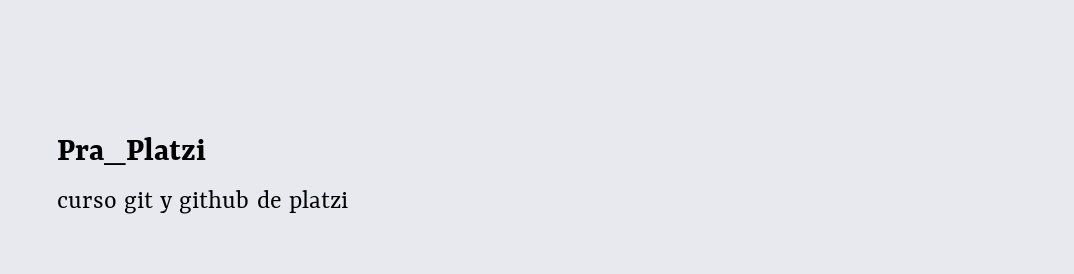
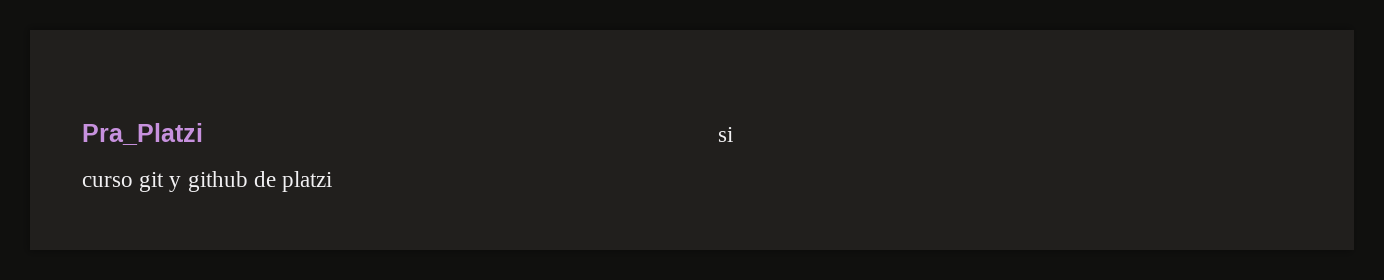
(348, 201) none -> [718,127,733,142] // si

